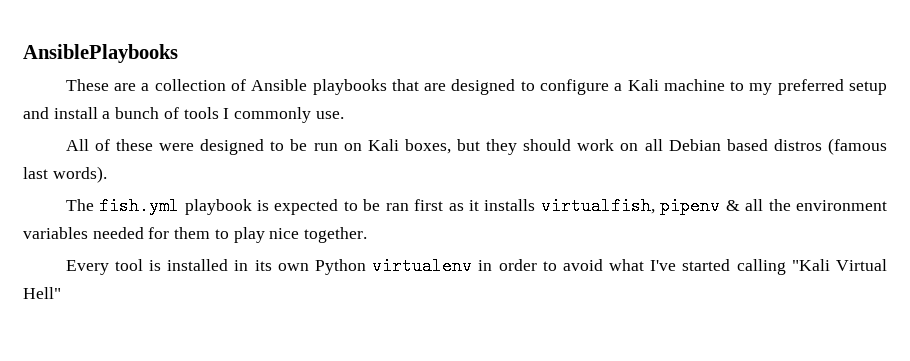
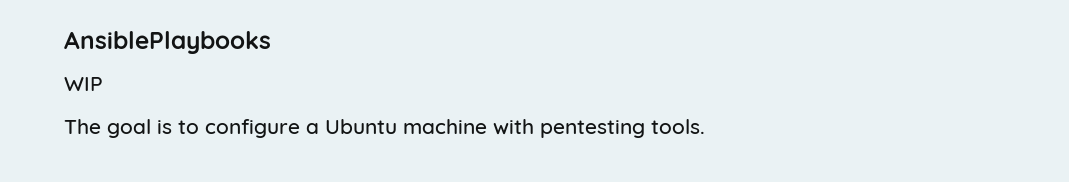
[65,79,888,95] [23,107,344,123] [65,138,888,155] [23,166,107,183] [65,197,888,215] [23,227,368,243] [65,257,887,275] [23,287,61,299] These are a collection of Ansible playbooks that are designed to configure a Kali machine to my preferred setup and install a bunch of tools I commonly use. // All of these were designed to be run on Kali boxes, but they should work on all Debian based distros (famous last words). // The fish.yml playbook is expected to be ran first as it installs virtualfish, pipenv & all the environment variables needed for them to play nice together. // Every tool is installed in its own Python virtualenv in order to avoid what I've started calling "Kali Virtual Hell" -> [64,77,103,91] [64,119,705,138] WIP // The goal is to configure a Ubuntu machine with pentesting tools.

